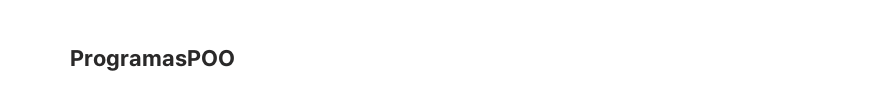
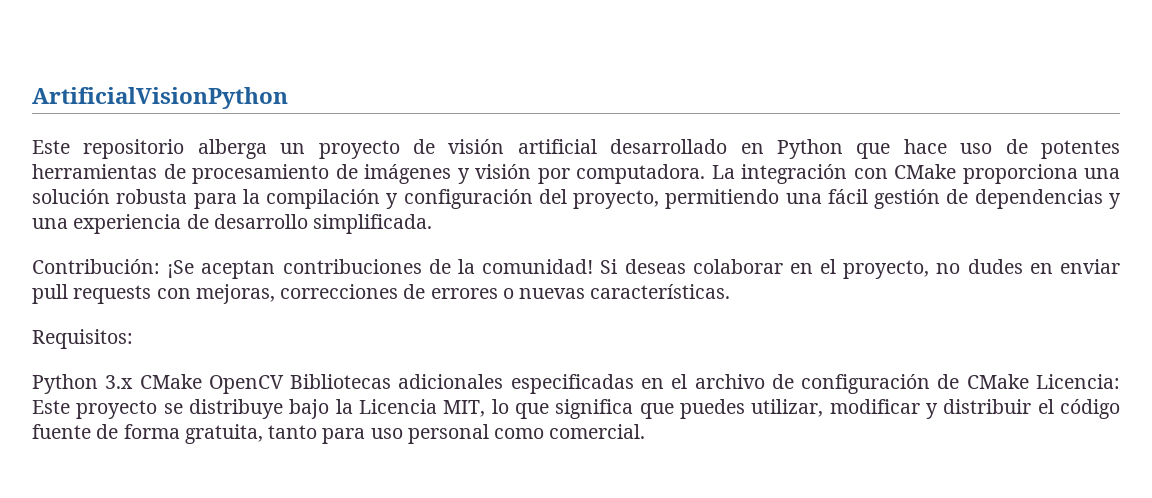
[70,49,235,71] ProgramasPOO -> [32,87,288,109] [32,139,1120,159] [32,164,1120,184] [32,189,1121,209] [32,214,433,234] [32,259,1120,279] [32,284,731,304] [32,329,133,349] [32,374,1121,394] [32,399,1121,419] [32,424,646,444] ArtificialVisionPython // Este repositorio alberga un proyecto de visión artificial desarrollado en Python que hace uso de potentes herramientas de procesamiento de imágenes y visión por computadora. La integración con CMake proporciona una solución robusta para la compilación y configuración del proyecto, permitiendo una fácil gestión de dependencias y una experiencia de desarrollo simplificada. // Contribución: ¡Se aceptan contribuciones de la comunidad! Si deseas colaborar en el proyecto, no dudes en enviar pull requests con mejoras, correcciones de errores o nuevas características. // Requisitos: // Python 3.x CMake OpenCV Bibliotecas adicionales especificadas en el archivo de configuración de CMake Licencia: Este proyecto se distribuye bajo la Licencia MIT, lo que significa que puedes utilizar, modificar y distribuir el código fuente de forma gratuita, tanto para uso personal como comercial.

